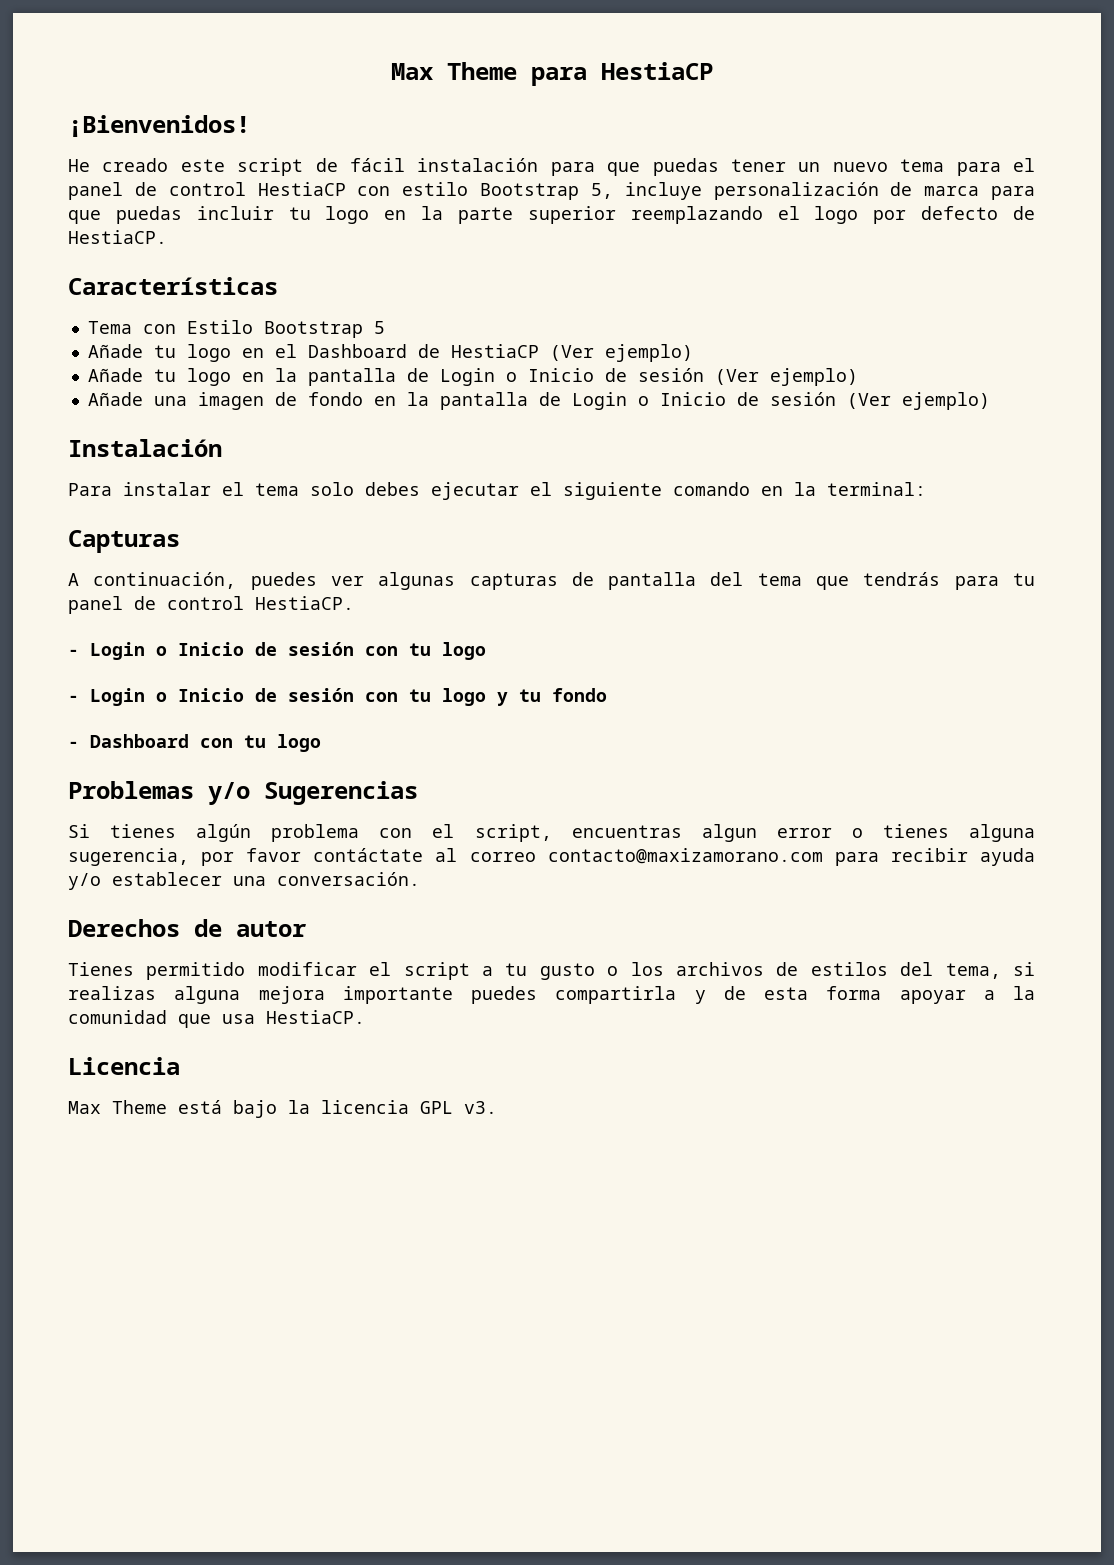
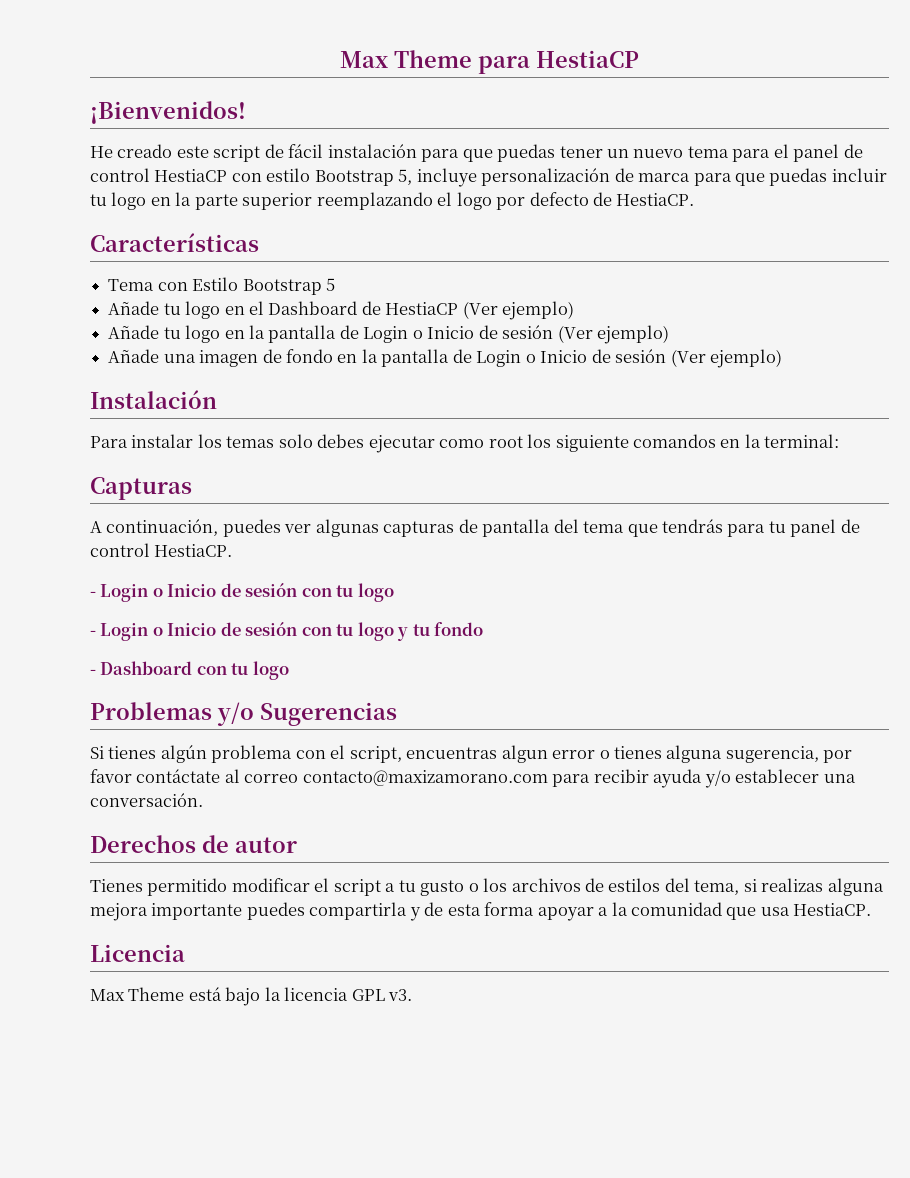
[222,482,299,496] el tema -> [197,434,275,448] los temas
[530,482,750,500] el siguiente comando -> [439,434,717,452] como root los siguiente comandos

